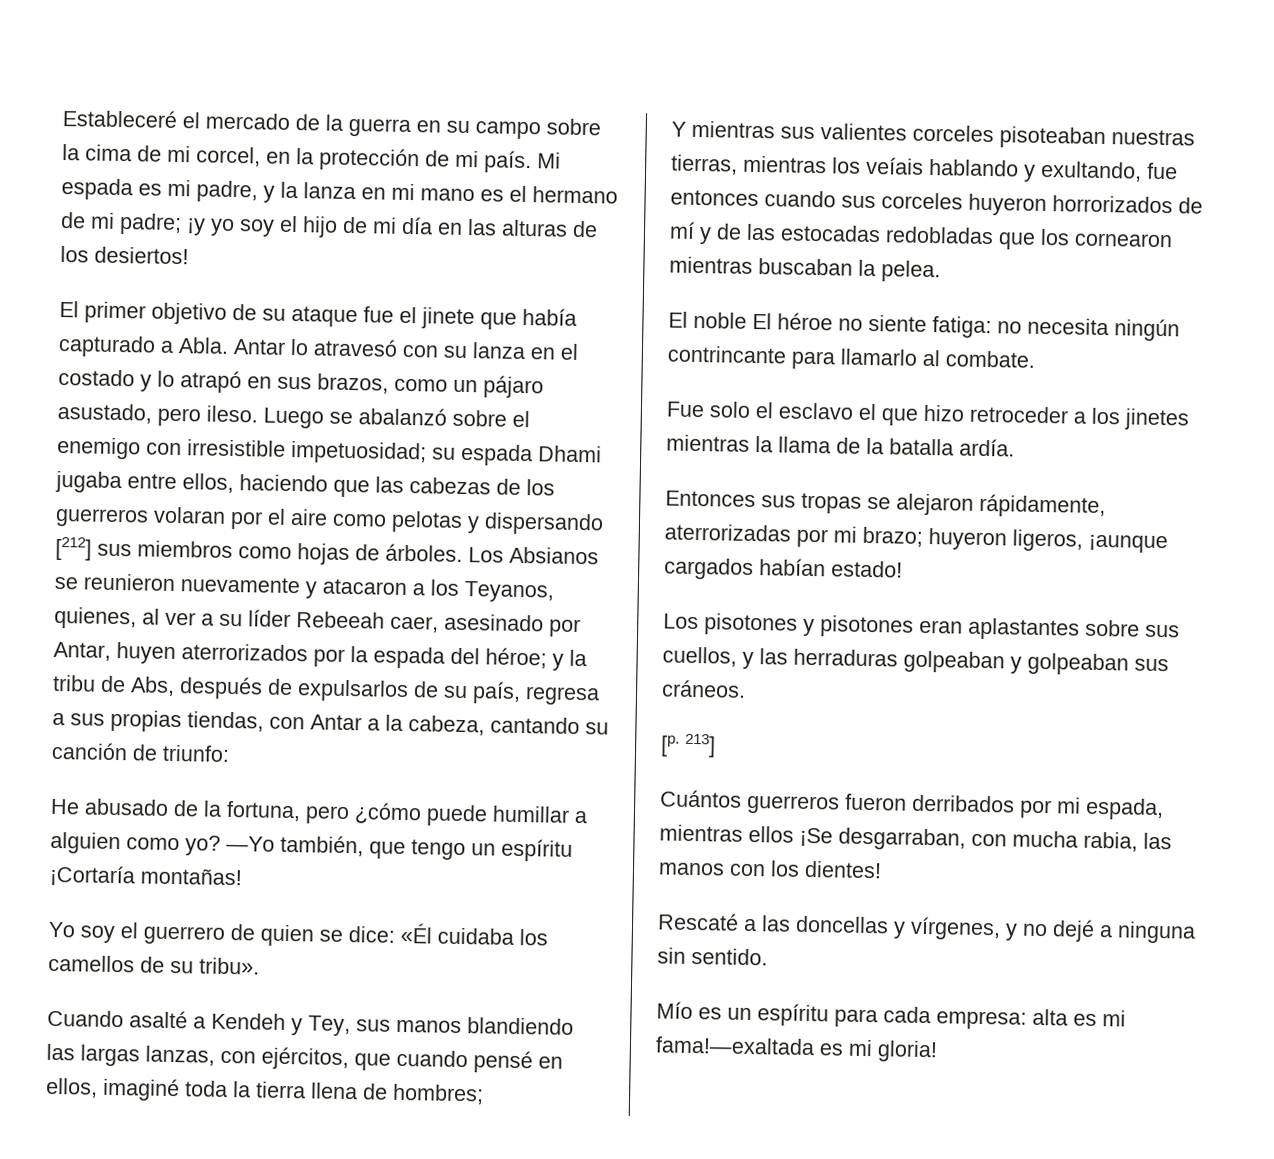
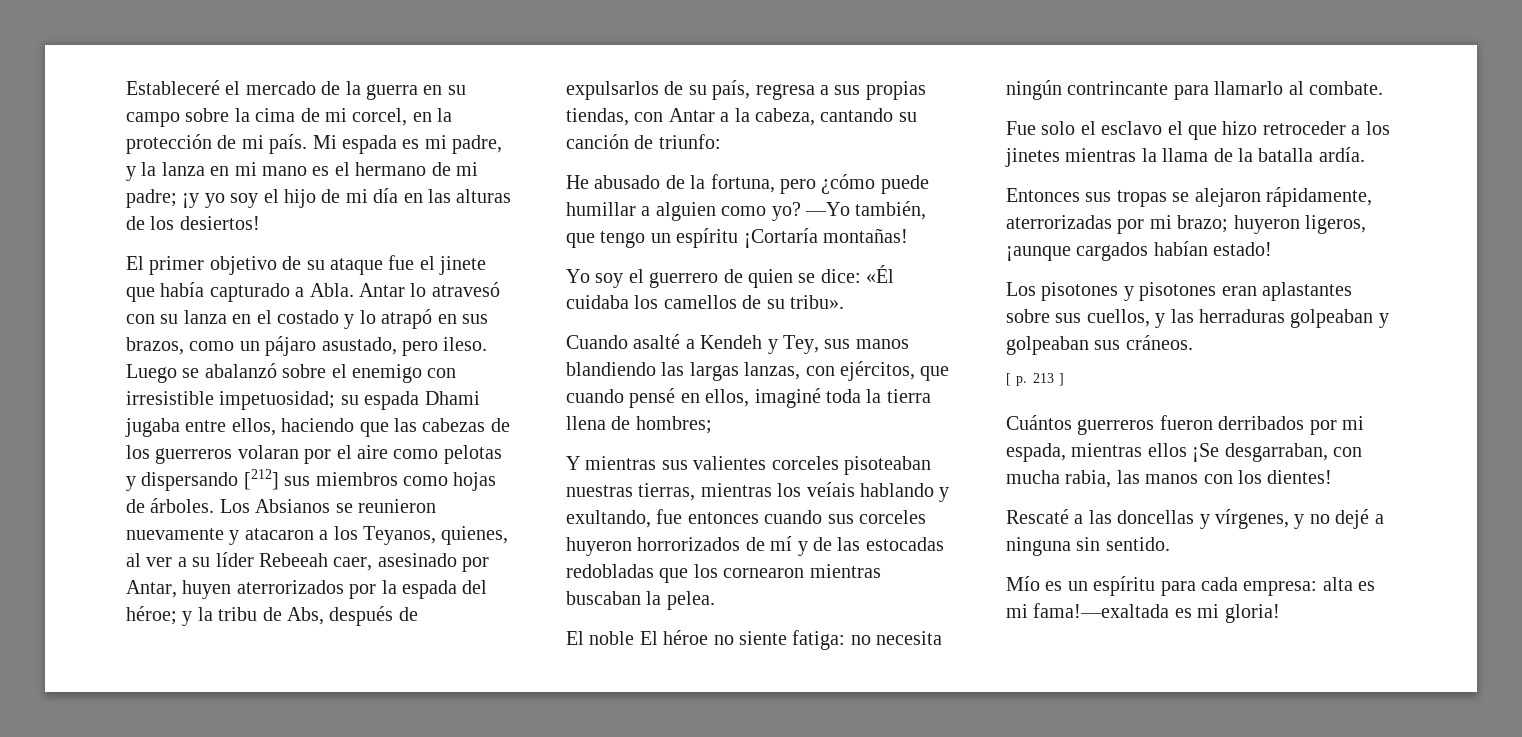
[660,733,716,758] [p. 213] -> [1006,373,1065,386] [ p. 213 ]

